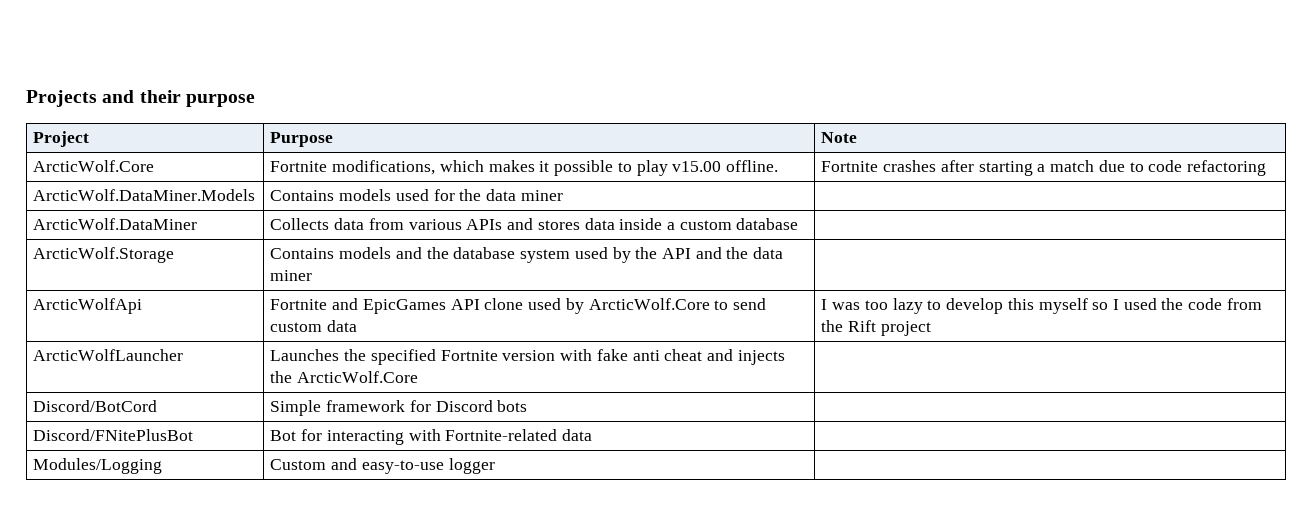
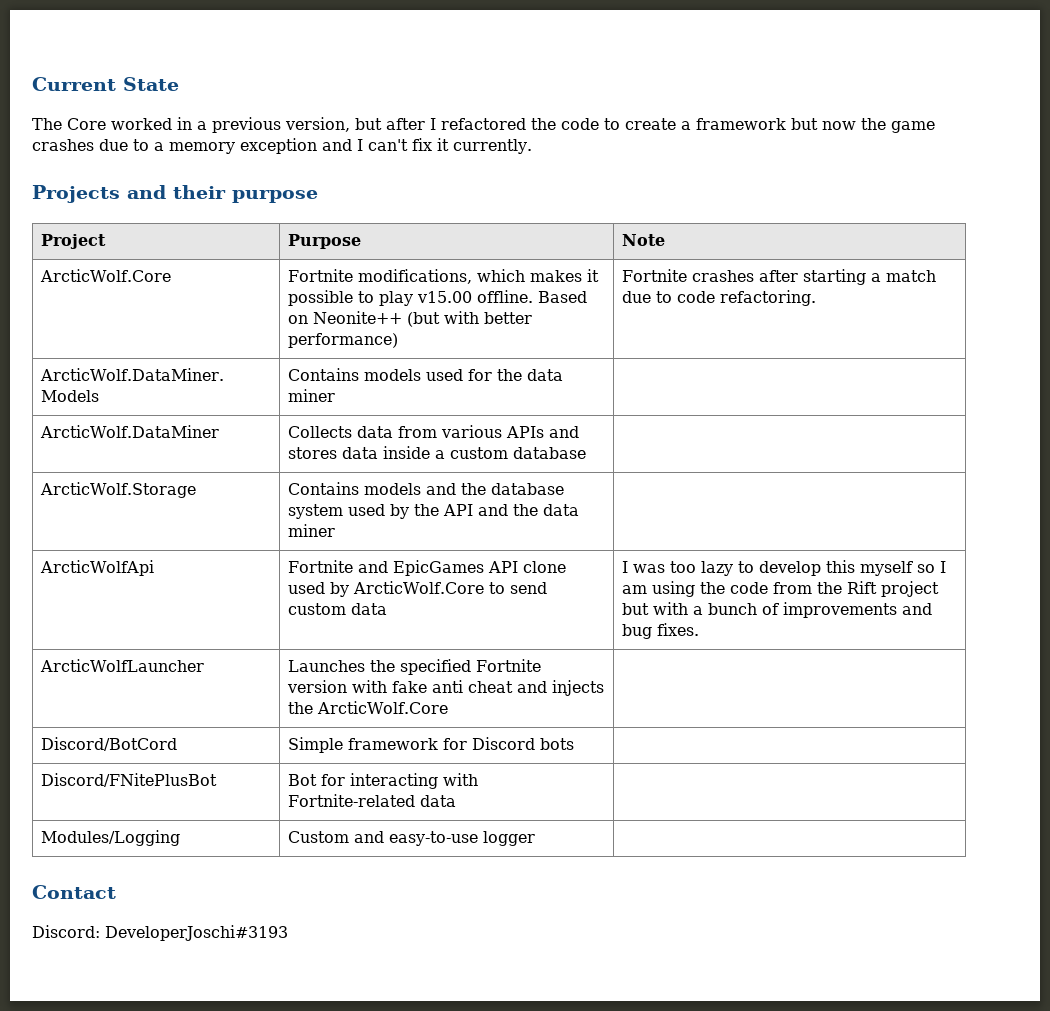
(26, 98) none -> [32,77,179,91] [32,117,935,133] [32,138,532,154] Current State // The Core worked in a previous version, but after I refactored the code to create a framework but now the game crashes due to a memory exception and I can't fix it currently. //
(778, 166) none -> [538,291,588,303] [288,311,533,327] [288,333,399,348] Based on Neonite++ (but with better performance)
[1186,160,1266,176] refactoring -> [720,290,817,306] refactoring.
[1123,298,1157,310] used -> [622,581,696,597] am using
(931, 328) none -> [622,602,933,618] [622,623,700,639] but with a bunch of improvements and bug fixes.
(495, 466) none -> [32,885,116,899] [32,925,288,941] // Contact // Discord: DeveloperJoschi#3193

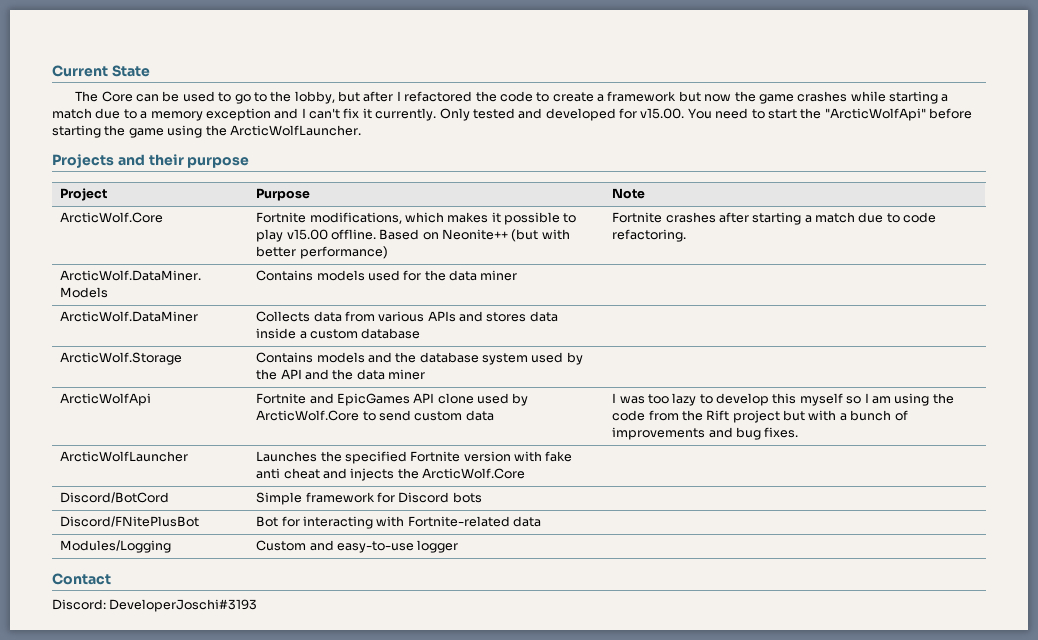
[111,117,350,133] worked in a previous version, -> [136,91,335,104] can be used to go to the lobby,
(94, 145) none -> [850,91,949,104] [52,108,92,119] while starting a match
(532, 146) none -> [439,108,972,121] [52,125,361,138] Only tested and developed for v15.00. You need to start the "ArcticWolfApi" before starting the game using the ArcticWolfLauncher.

